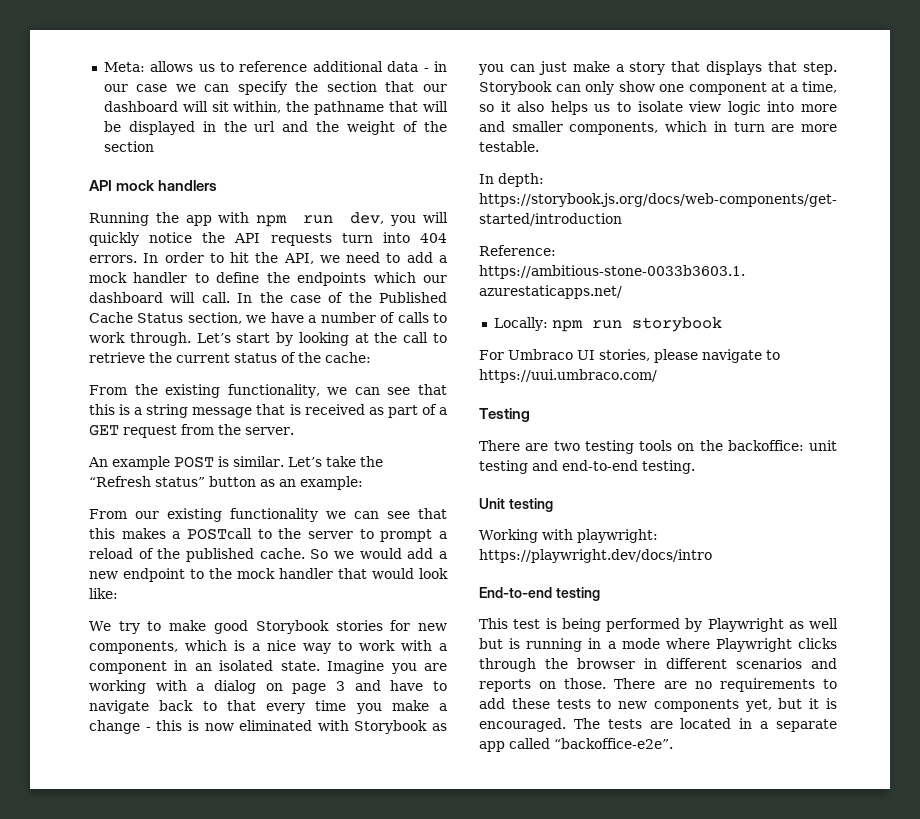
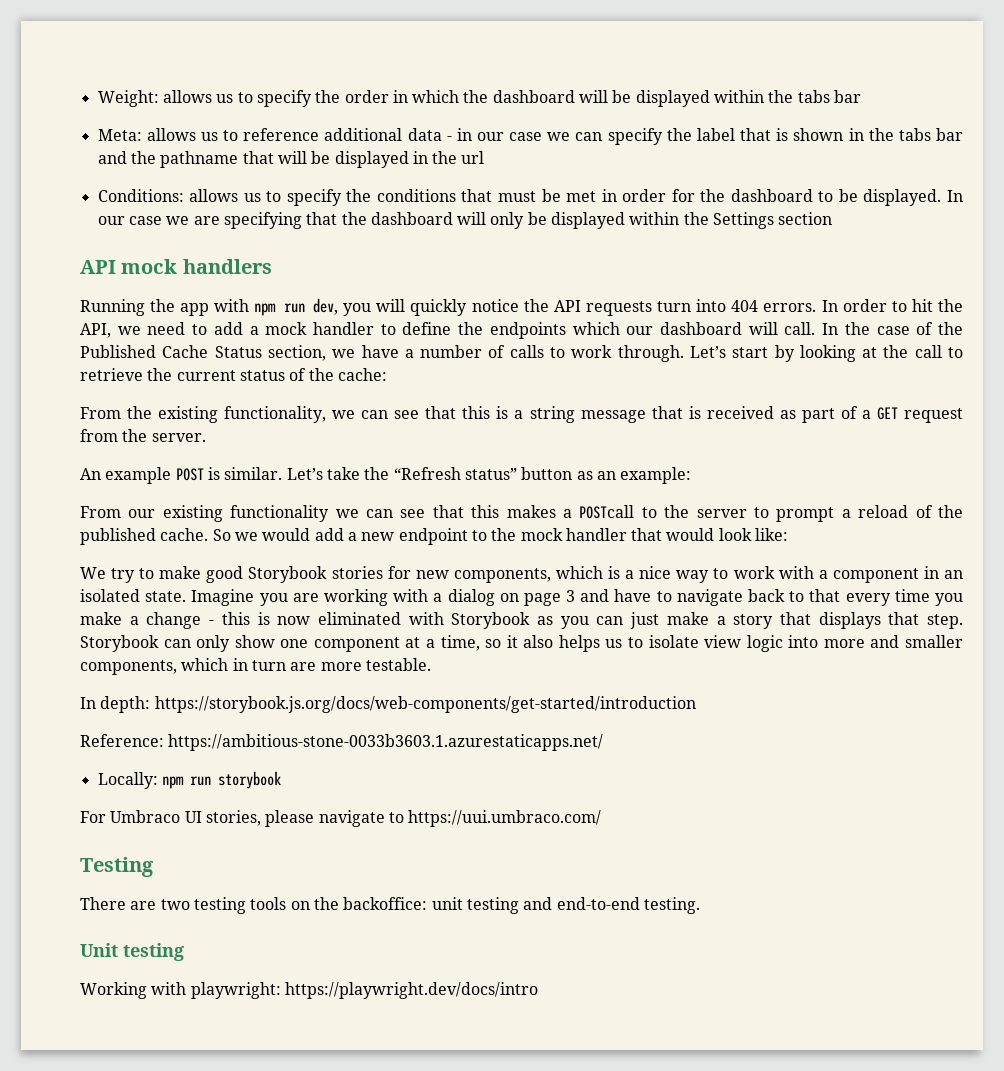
(103, 67) none -> [97,90,862,107] Weight: allows us to specify the order in which the dashboard will be displayed within the tabs bar //
[326,81,448,92] [103,101,282,113] section that our dashboard will sit within, -> [696,128,963,141] [97,151,127,164] label that is shown in the tabs bar and
[282,121,448,135] and the weight of the -> [97,189,963,206] [97,212,775,229] // Conditions: allows us to specify the conditions that must be met in order for the dashboard to be displayed. In our case we are specifying that the dashboard will only be displayed within the Settings
[479,587,600,601] [479,618,838,632] [479,638,837,652] [479,658,837,672] [479,678,837,692] [479,698,837,712] [479,718,837,732] [479,738,673,752] // End-to-end testing // This test is being performed by Playwright as well but is running in a mode where Playwright clicks through the browser in different scenarios and reports on those. There are no requirements to add these tests to new components yet, but it is encouraged. The tests are located in a separate app called “backoffice-e2e”. -> (538, 990) none

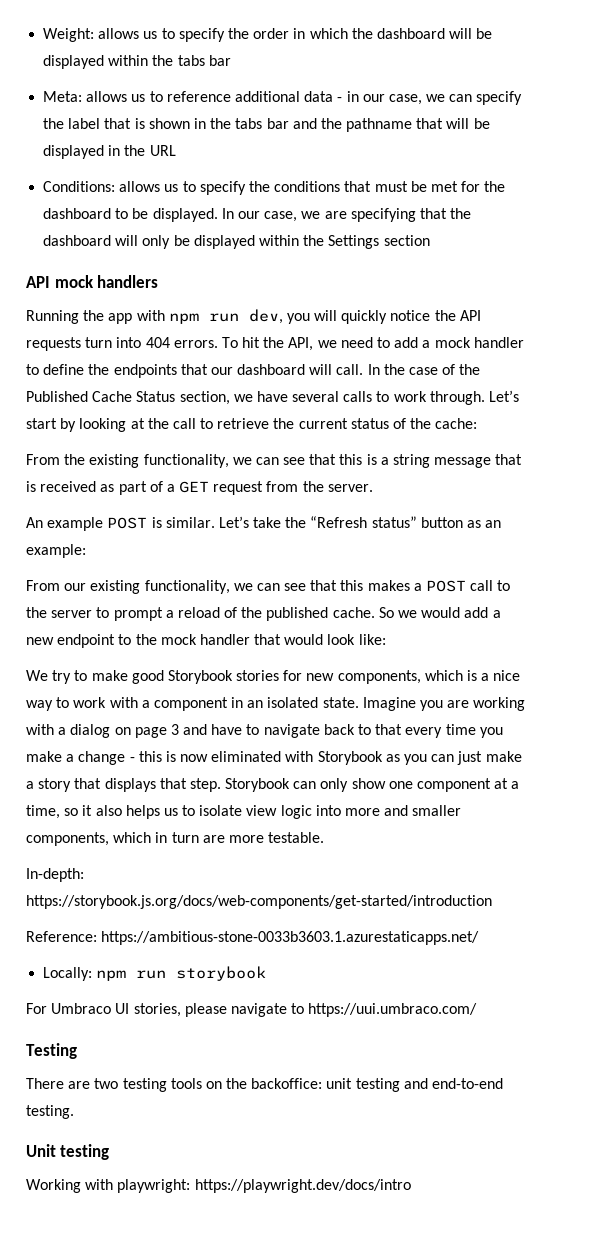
[509,132,543,141] case -> [388,94,422,105] case,
[461,151,485,164] url -> [149,145,176,156] URL
[601,189,667,202] in order -> (458, 186) none
[128,216,162,225] case -> [264,211,298,222] case,
[821,299,907,312] In order to -> [221,337,238,348] To
[572,322,620,335] which -> [180,364,208,375] that
[404,345,506,358] a number of -> [292,391,340,402] several
[230,505,330,522] functionality -> [144,580,230,594] functionality,
[579,505,635,519] POSTcall -> [426,580,494,592] POST call
[80,696,151,713] In depth: -> [26,868,84,882] In-depth:

